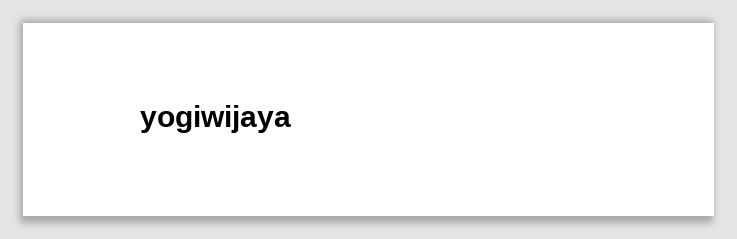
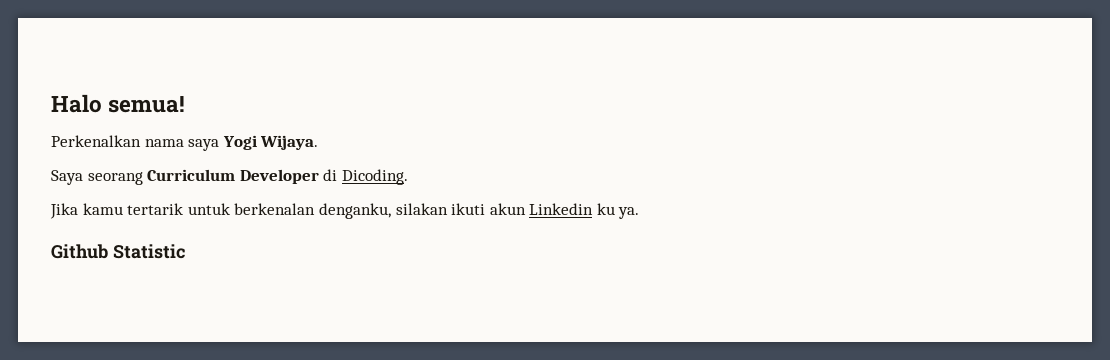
[140,105,291,133] yogiwijaya -> [51,94,186,113] [51,135,319,151] [51,169,408,185] [50,203,640,219] [51,244,186,259] Halo semua! // Perkenalkan nama saya Yogi Wijaya. // Saya seorang Curriculum Developer di Dicoding. // Jika kamu tertarik untuk berkenalan denganku, silakan ikuti akun Linkedin ku ya. // Github Statistic

